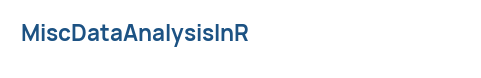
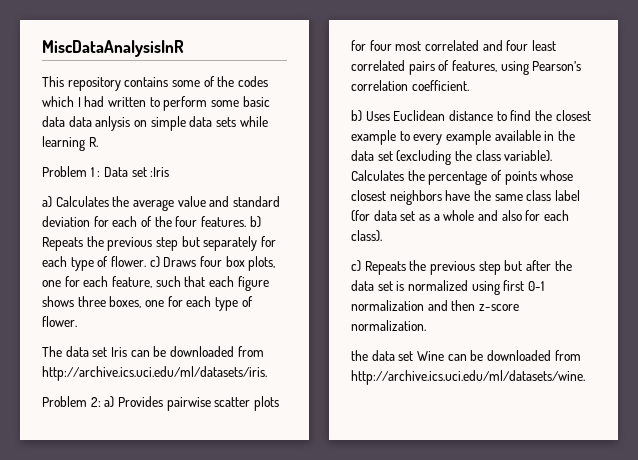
(249, 35) none -> [42,76,268,91] [42,96,270,111] [42,116,268,131] [42,136,98,151] [42,166,170,177] [42,196,280,211] [42,216,261,228] [42,236,276,251] [42,256,276,271] [42,276,269,291] [42,296,253,311] [42,316,77,327] [42,346,264,357] [42,366,267,381] [42,396,279,411] [351,40,556,51] [351,60,582,75] [351,80,469,91] [351,110,591,122] [351,130,575,145] [351,150,553,165] [351,170,574,185] [351,190,580,205] [351,210,569,222] [351,230,382,242] [351,260,572,275] [351,280,544,295] [351,300,519,311] [351,320,426,331] [351,350,581,361] [351,370,585,385] // This repository contains some of the codes which I had written to perform some basic data data anlysis on simple data sets while learning R. // Problem 1 : Data set :Iris // a) Calculates the average value and standard deviation for each of the four features. b) Repeats the previous step but separately for each type of flower. c) Draws four box plots, one for each feature, such that each figure shows three boxes, one for each type of flower. // The data set Iris can be downloaded from http://archive.ics.uci.edu/ml/datasets/iris. // Problem 2: a) Provides pairwise scatter plots for four most correlated and four least correlated pairs of features, using Pearson’s correlation coefficient. // b) Uses Euclidean distance to find the closest example to every example available in the data set (excluding the class variable). Calculates the percentage of points whose closest neighbors have the same class label (for data set as a whole and also for each class). // c) Repeats the previous step but after the data set is normalized using first 0-1 normalization and then z-score normalization. // the data set Wine can be downloaded from http://archive.ics.uci.edu/ml/datasets/wine.

